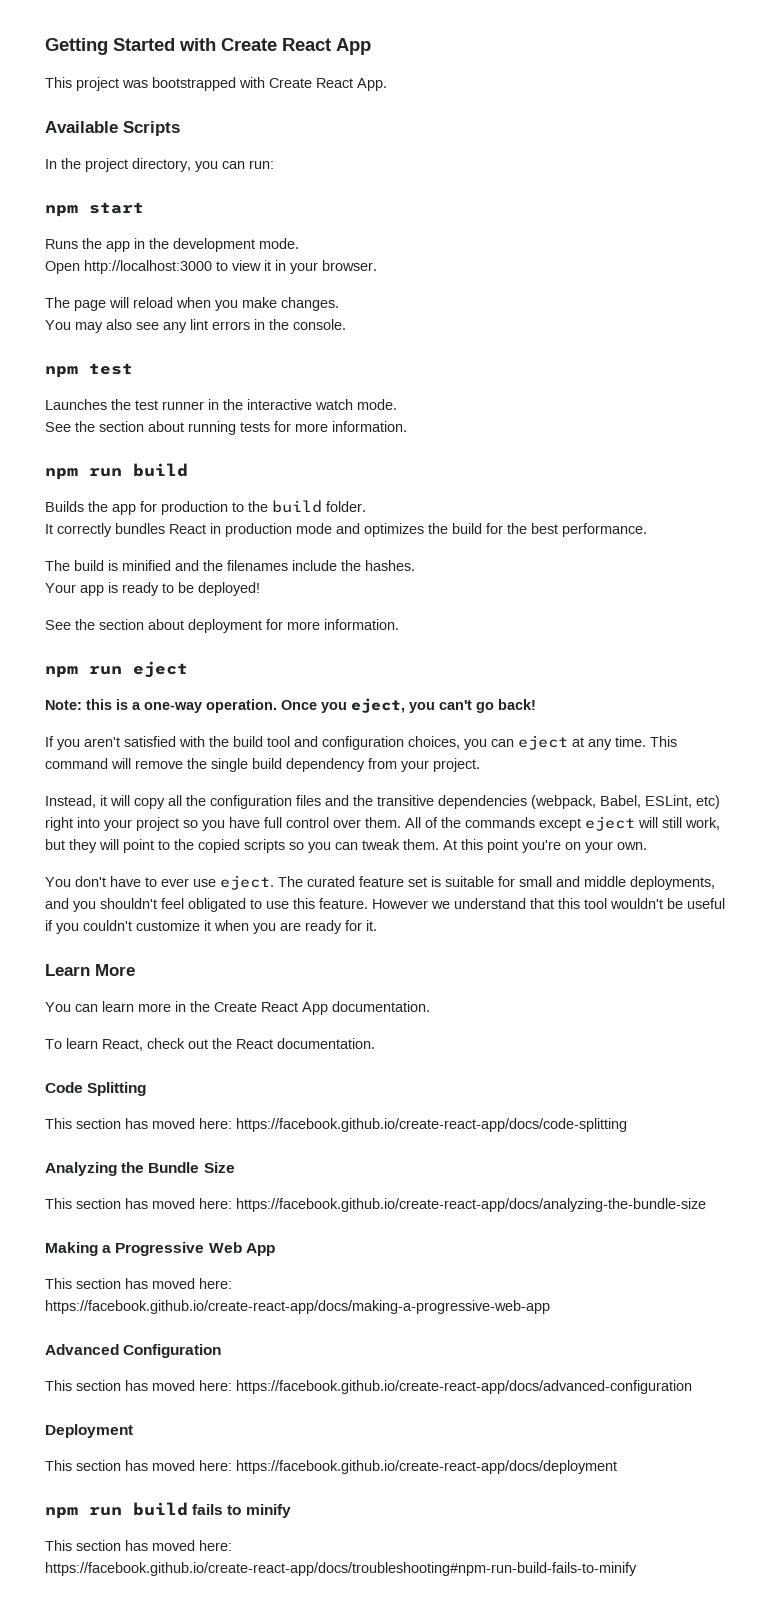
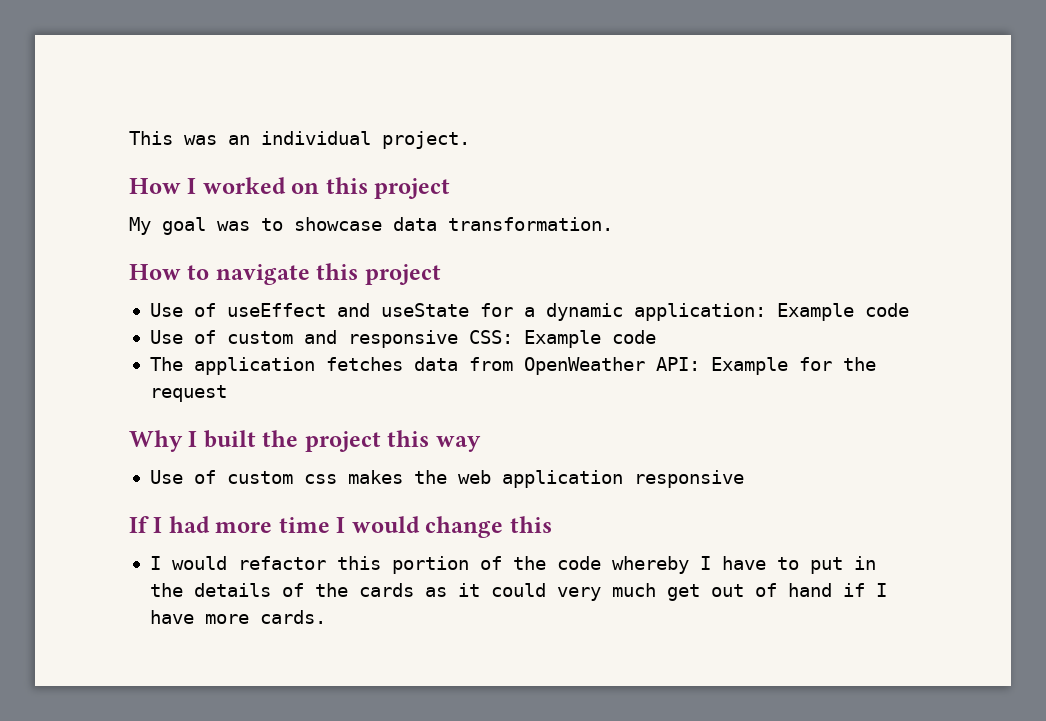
[45,38,371,55] [45,77,387,91] [45,121,180,136] [45,158,274,172] [45,202,144,217] [45,238,299,252] [45,260,377,274] [45,297,339,311] [45,319,346,333] [45,363,133,378] [45,399,397,410] [45,421,407,435] [45,463,188,480] [45,500,366,515] [45,523,647,537] [45,560,415,571] [45,582,260,596] [45,619,399,633] [45,661,188,678] [45,698,536,713] [45,735,677,750] [45,758,480,772] [45,795,720,809] [45,816,720,831] [45,839,647,853] [45,875,715,890] [45,898,725,912] [45,920,377,934] [45,964,135,976] [45,1001,430,1015] [45,1038,375,1051] [45,1082,147,1096] [45,1118,627,1132] [45,1162,235,1176] [45,1198,706,1212] [45,1242,275,1256] [45,1278,232,1289] [45,1300,550,1314] [45,1344,222,1358] [45,1380,692,1394] [45,1424,133,1438] [45,1460,617,1474] [45,1502,291,1519] [45,1540,232,1551] [45,1562,637,1576] Getting Started with Create React App // This project was bootstrapped with Create React App. // Available Scripts // In the project directory, you can run: // npm start // Runs the app in the development mode. // Open http://localhost:3000 to view it in your browser. // The page will reload when you make changes. // You may also see any lint errors in the console. // npm test // Launches the test runner in the interactive watch mode. // See the section about running tests for more information. // npm run build // Builds the app for production to the build folder. // It correctly bundles React in production mode and optimizes the build for the best performance. // The build is minified and the filenames include the hashes. // Your app is ready to be deployed! // See the section about deployment for more information. // npm run eject // Note: this is a one-way operation. Once you eject, you can't go back! // If you aren't satisfied with the build tool and configuration choices, you can eject at any time. This command will remove the single build dependency from your project. // Instead, it will copy all the configuration files and the transitive dependencies (webpack, Babel, ESLint, etc) right into your project so you have full control over them. All of the commands except eject will still work, but they will point to the copied scripts so you can tweak them. At this point you're on your own. // You don't have to ever use eject. The curated feature set is suitable for small and middle deployments, and you shouldn't feel obligated to use this feature. However we understand that this tool wouldn't be useful if you couldn't customize it when you are ready for it. // Learn More // You can learn more in the Create React App documentation. // To learn React, check out the React documentation. // Code Splitting // This section has moved here: https://facebook.github.io/create-react-app/docs/code-splitting // Analyzing the Bundle Size // This section has moved here: https://facebook.github.io/create-react-app/docs/analyzing-the-bundle-size // Making a Progressive Web App // This section has moved here: https://facebook.github.io/create-react-app/docs/making-a-progressive-web-app // Advanced Configuration // This section has moved here: https://facebook.github.io/create-react-app/docs/advanced-configuration // Deployment // This section has moved here: https://facebook.github.io/create-react-app/docs/deployment // npm run build fails to minify // This section has moved here: https://facebook.github.io/create-react-app/docs/troubleshooting#npm-run-build-fails-to-minify -> [129,131,470,149] [129,177,451,199] [129,217,613,235] [129,263,441,285] [149,303,909,321] [149,330,656,348] [149,357,876,375] [149,385,227,402] [129,430,481,452] [149,470,744,488] [129,516,552,538] [149,556,876,574] [149,583,887,601] [149,610,326,624] This was an individual project. // How I worked on this project // My goal was to showcase data transformation. // How to navigate this project // Use of useEffect and useState for a dynamic application: Example code // Use of custom and responsive CSS: Example code // The application fetches data from OpenWeather API: Example for the request // Why I built the project this way // Use of custom css makes the web application responsive // If I had more time I would change this // I would refactor this portion of the code whereby I have to put in the details of the cards as it could very much get out of hand if I have more cards.

